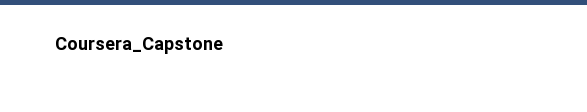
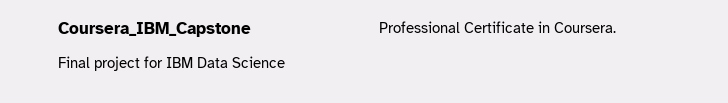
[55,37,223,54] Coursera_Capstone -> [58,22,251,37] [58,56,285,71] [379,21,616,33] Coursera_IBM_Capstone // Final project for IBM Data Science Professional Certificate in Coursera.

